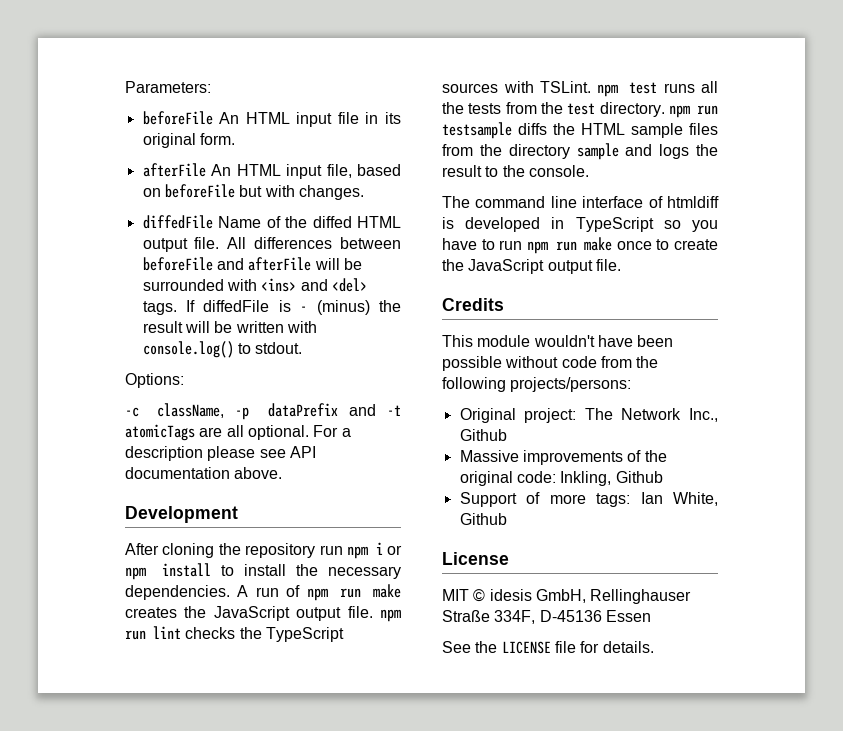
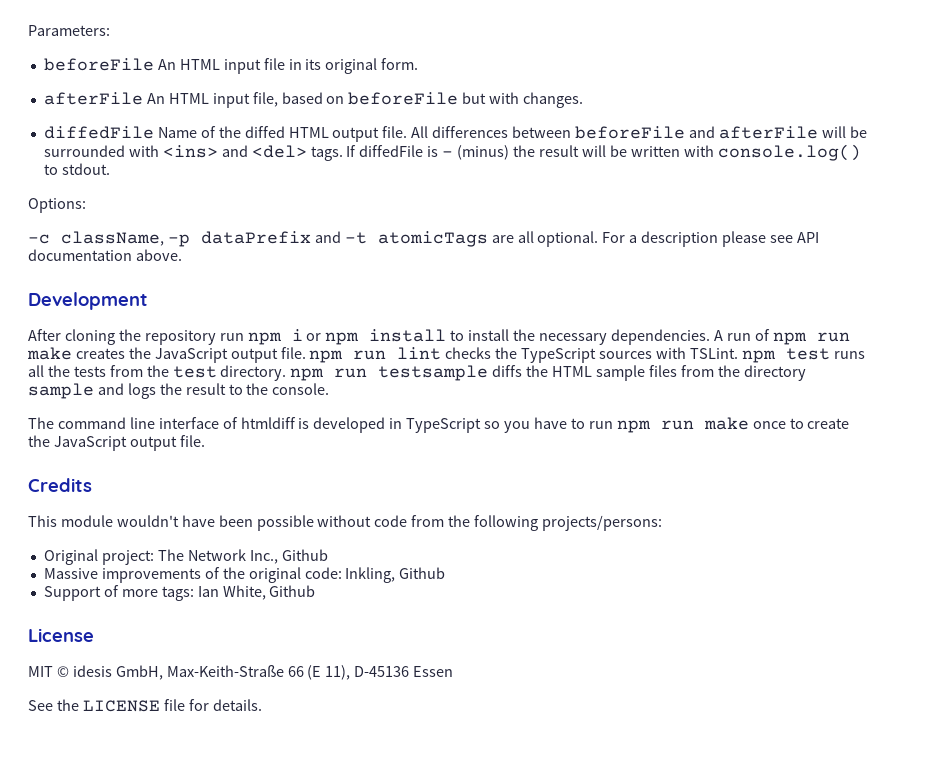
[590,589,692,604] [442,610,536,624] Rellinghauser Straße 334F, -> [166,665,351,680] Max-Keith-Straße 66 (E 11),

